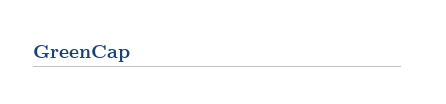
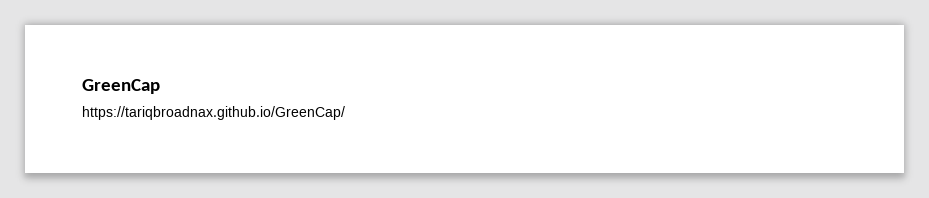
(130, 53) none -> [82,106,345,120] // https://tariqbroadnax.github.io/GreenCap/

